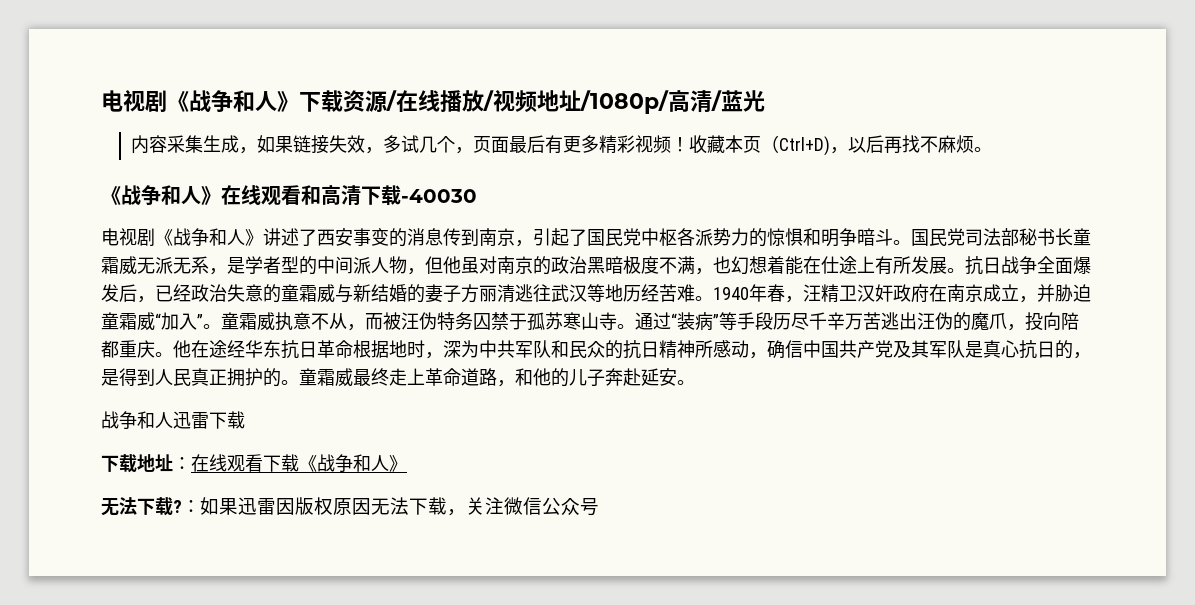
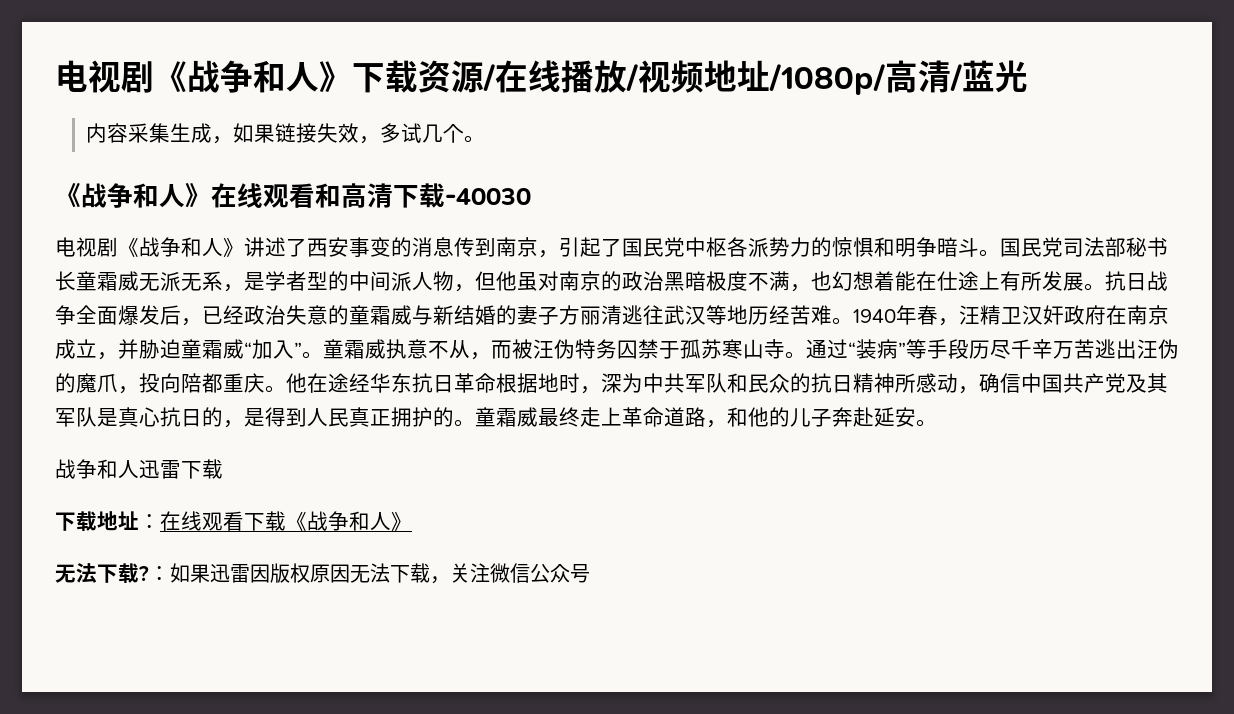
[455,135,975,156] ，页面最后有更多精彩视频！收藏本页（Ctrl+D)，以后再找不麻烦 -> (465, 133) none

